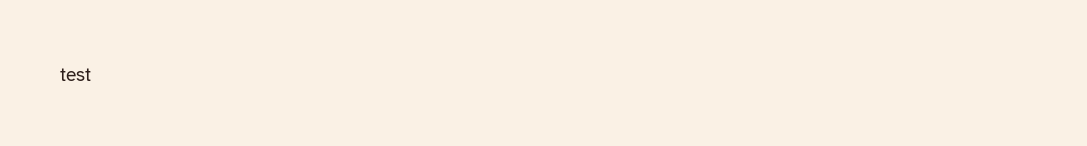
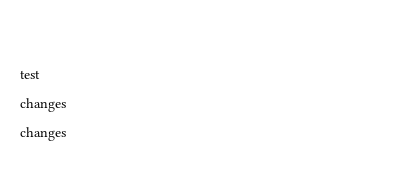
(91, 74) none -> [20,98,66,112] [20,127,66,141] // changes // changes

